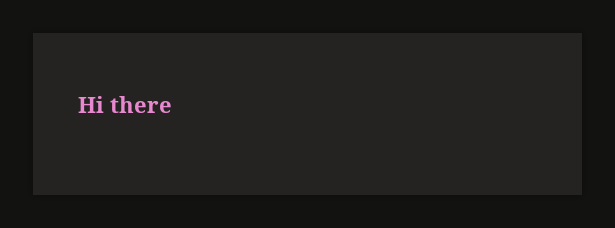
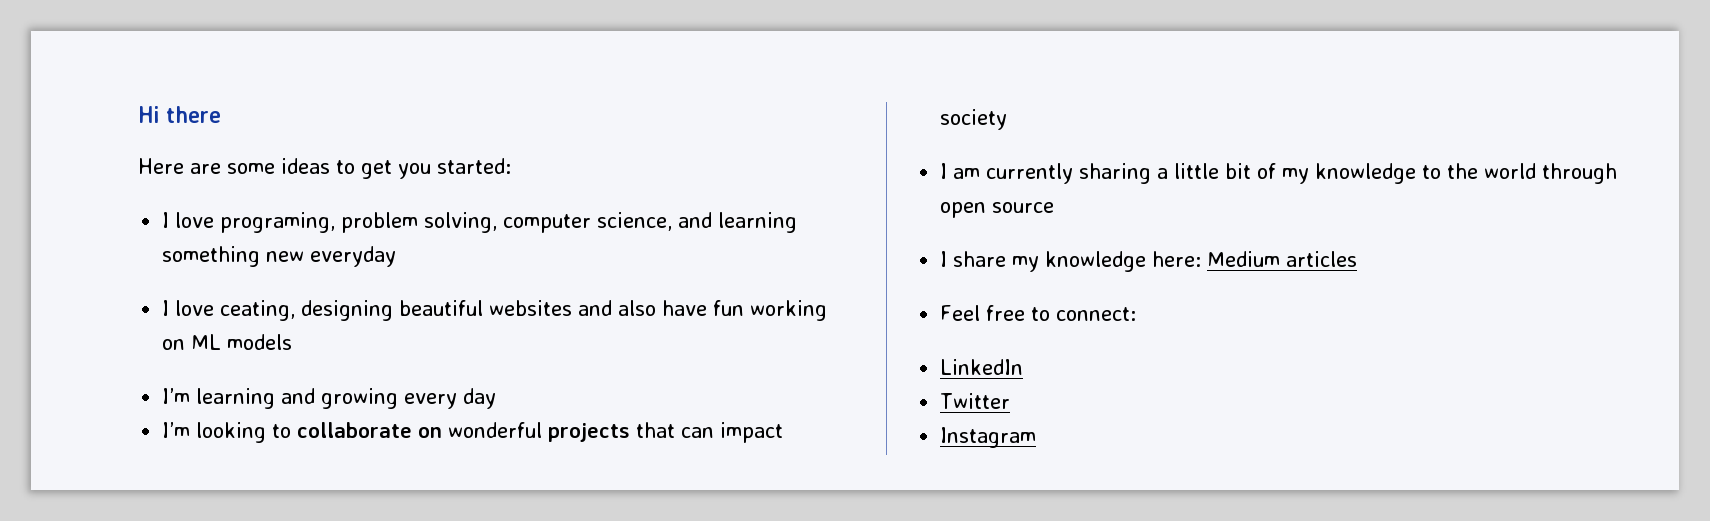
(172, 104) none -> [138,158,511,179] [162,212,798,233] [162,246,397,267] [162,300,828,321] [162,334,293,350] [162,388,497,409] [162,422,784,443] [940,109,1008,130] [940,163,1618,184] [940,202,1055,218] [940,251,1358,272] [940,305,1137,321] [940,359,1024,375] [940,393,1011,409] [940,427,1037,448] // Here are some ideas to get you started: // I love programing, problem solving, computer science, and learning something new everyday // I love ceating, designing beautiful websites and also have fun working on ML models // I’m learning and growing every day // I’m looking to collaborate on wonderful projects that can impact society // I am currently sharing a little bit of my knowledge to the world through open source // I share my knowledge here: Medium articles // Feel free to connect: // LinkedIn // Twitter // Instagram

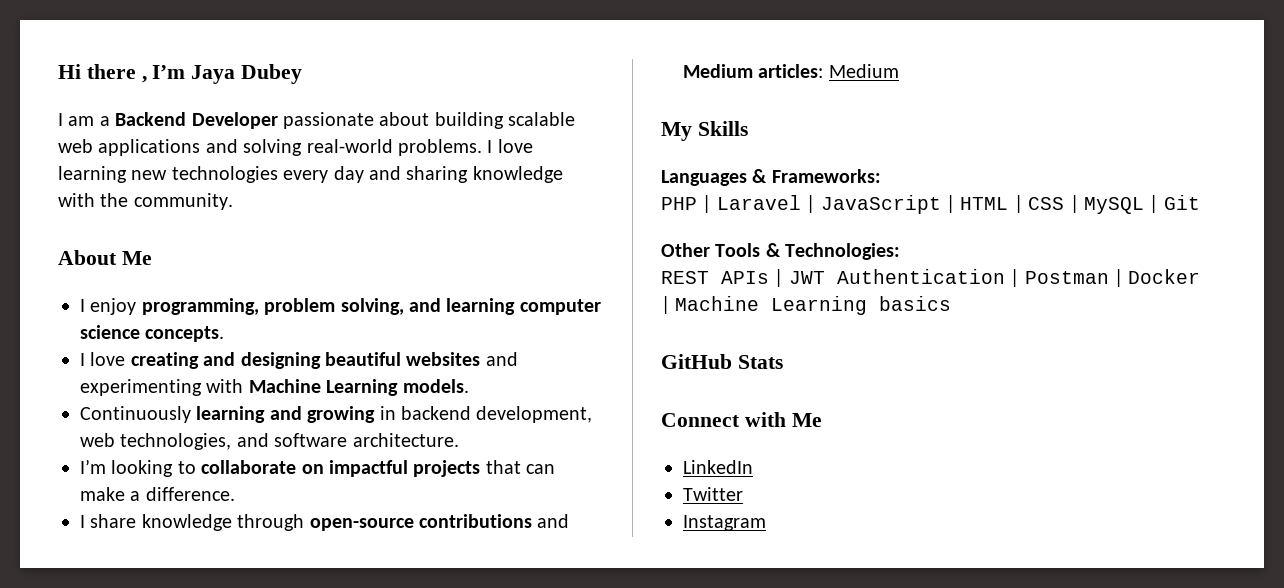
[138,158,511,179] [162,212,798,233] [162,246,397,267] [162,300,828,321] [162,334,293,350] [162,388,497,409] // Here are some ideas to get you started: // I love programing, problem solving, computer science, and learning something new everyday // I love ceating, designing beautiful websites and also have fun working on ML models // I’m learning and growing every day -> [141,64,303,84] [58,112,576,129] [58,139,533,156] [58,166,563,183] [58,193,233,210] [58,250,152,265] [80,298,601,315] [80,325,225,342] [80,352,518,369] [80,379,469,396] [80,406,593,423] [80,433,459,450] , I’m Jaya Dubey // I am a Backend Developer passionate about building scalable web applications and solving real-world problems. I love learning new technologies every day and sharing knowledge with the community. // About Me // I enjoy programming, problem solving, and learning computer science concepts. // I love creating and designing beautiful websites and experimenting with Machine Learning models. // Continuously learning and growing in backend development, web technologies, and software architecture.
[448,422,543,438] wonderful -> [329,460,408,477] impactful
[720,422,784,443] [940,109,1008,130] [940,163,1618,184] [940,202,1055,218] [940,251,1358,272] [940,305,1137,321] impact society // I am currently sharing a little bit of my knowledge to the world through open source // I share my knowledge here: Medium articles // Feel free to connect: -> [80,487,235,501] [80,514,570,531] [683,64,899,78] [661,121,748,141] [661,169,881,186] [661,195,1200,214] [661,243,901,260] [661,269,1201,287] [661,296,952,315] [661,354,783,369] [661,412,822,427] make a difference. // I share knowledge through open-source contributions and Medium articles: Medium // My Skills // Languages & Frameworks: // PHP | Laravel | JavaScript | HTML | CSS | MySQL | Git // Other Tools & Technologies: // REST APIs | JWT Authentication | Postman | Docker | Machine Learning basics // GitHub Stats // Connect with Me

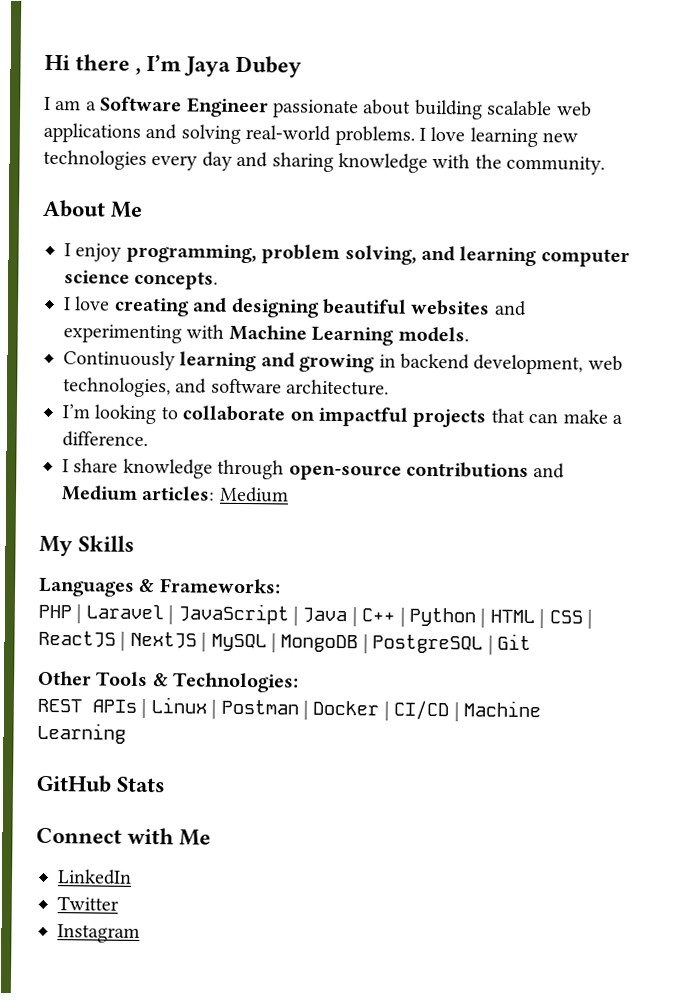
[115,112,278,129] Backend Developer -> [100,96,269,118] Software Engineer
[960,195,1144,214] HTML | CSS | MySQL -> [302,607,592,629] [38,630,484,654] Java | C++ | Python | HTML | CSS | ReactJS | NextJS | MySQL | MongoDB | PostgreSQL
[788,269,1005,284] JWT Authentication -> [150,697,207,714] Linux
[675,296,952,315] Machine Learning basics -> [393,700,541,722] [37,722,126,744] CI/CD | Machine Learning

